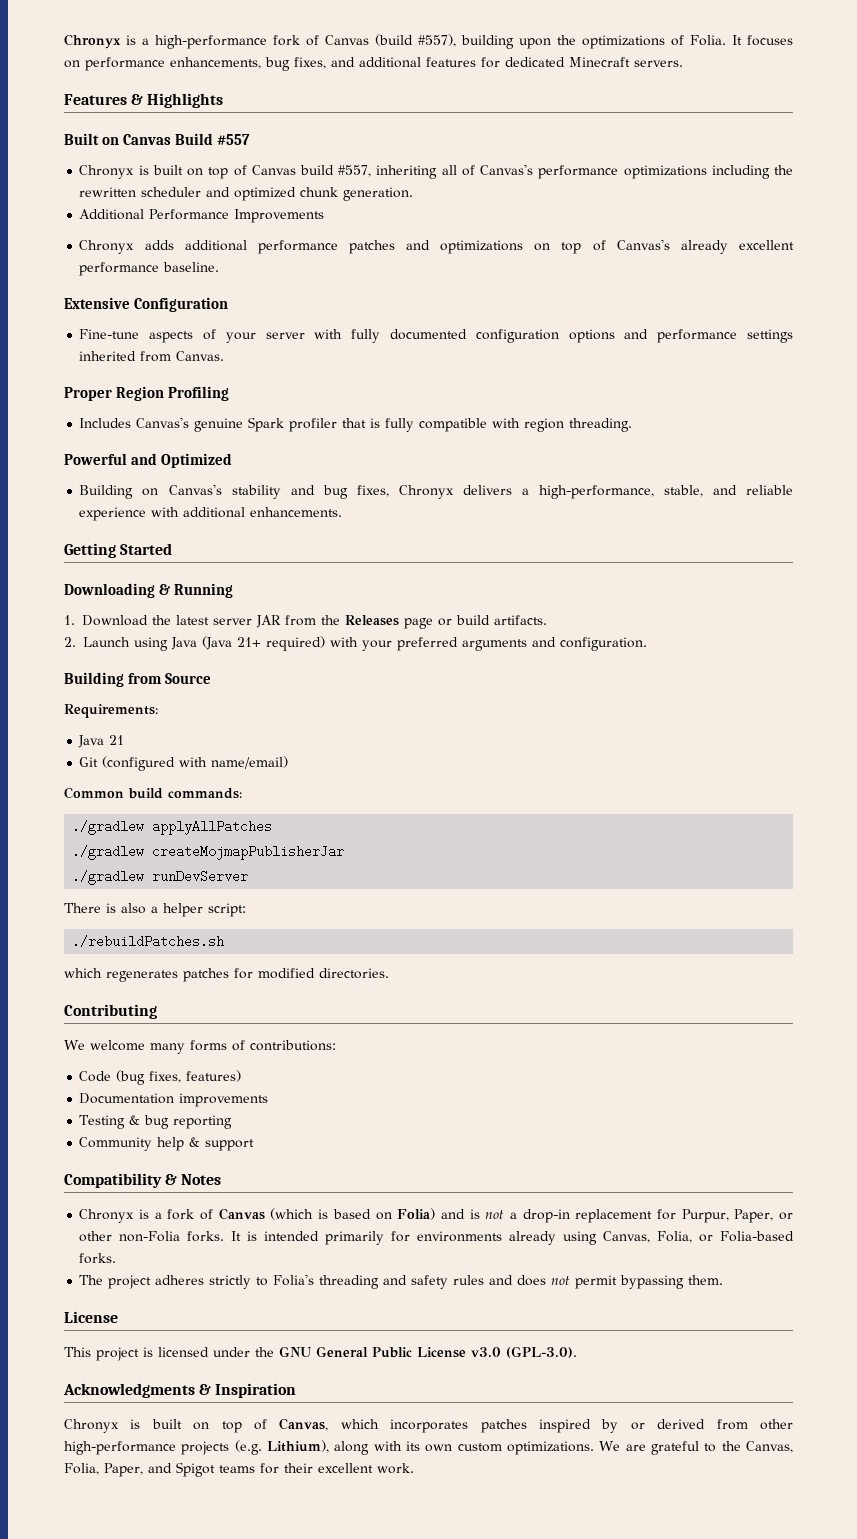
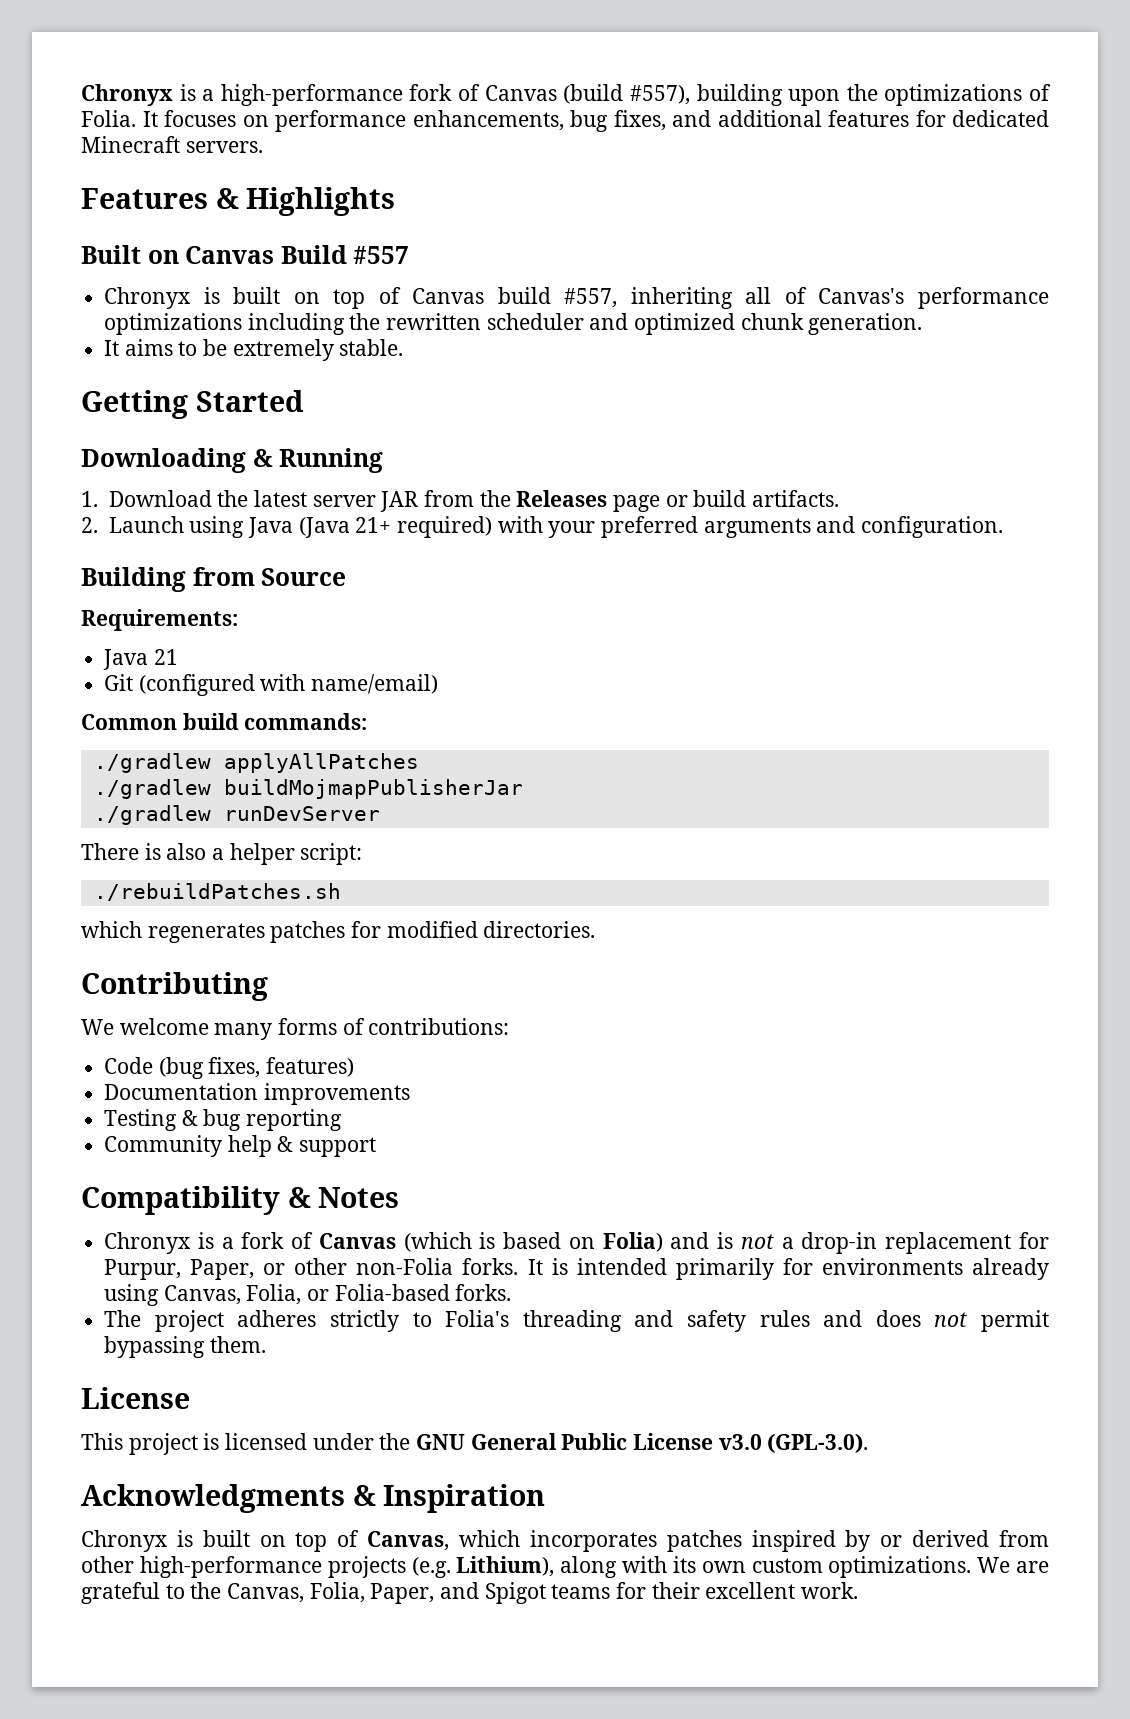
[79,209,325,223] [79,239,794,254] [79,262,220,276] [64,297,229,312] [79,329,793,343] [79,351,225,362] [64,386,230,401] [79,417,633,432] [64,453,233,468] [79,484,794,499] [79,507,343,521] Additional Performance Improvements // Chronyx adds additional performance patches and optimizations on top of Canvas's already excellent performance baseline. // Extensive Configuration // Fine-tune aspects of your server with fully documented configuration options and performance settings inherited from Canvas. // Proper Region Profiling // Includes Canvas's genuine Spark profiler that is fully compatible with region threading. // Powerful and Optimized // Building on Canvas's stability and bug fixes, Chronyx delivers a high-performance, stable, and reliable experience with additional enhancements. -> [104,339,404,361] It aims to be extremely stable.
[152,845,345,860] createMojmapPublisherJar -> [223,779,523,799] buildMojmapPublisherJar

